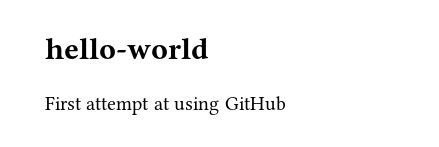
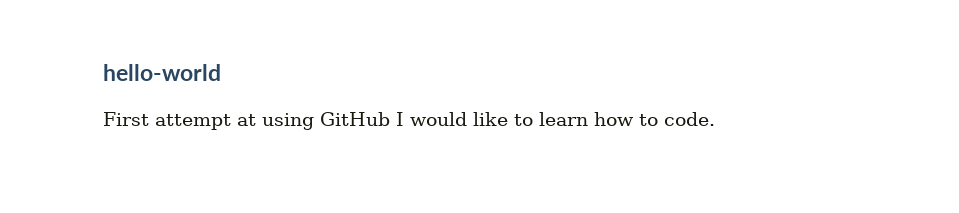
(286, 103) none -> [396,112,715,126] I would like to learn how to code.

